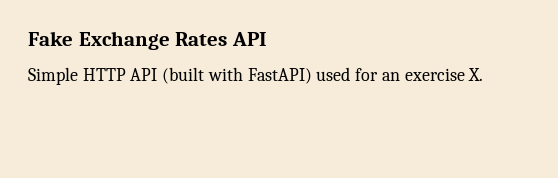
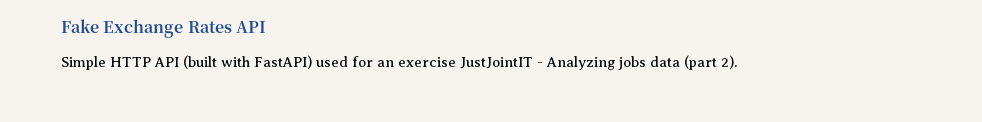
[468,68,484,81] X. -> [460,55,737,70] JustJointIT - Analyzing jobs data (part 2).

